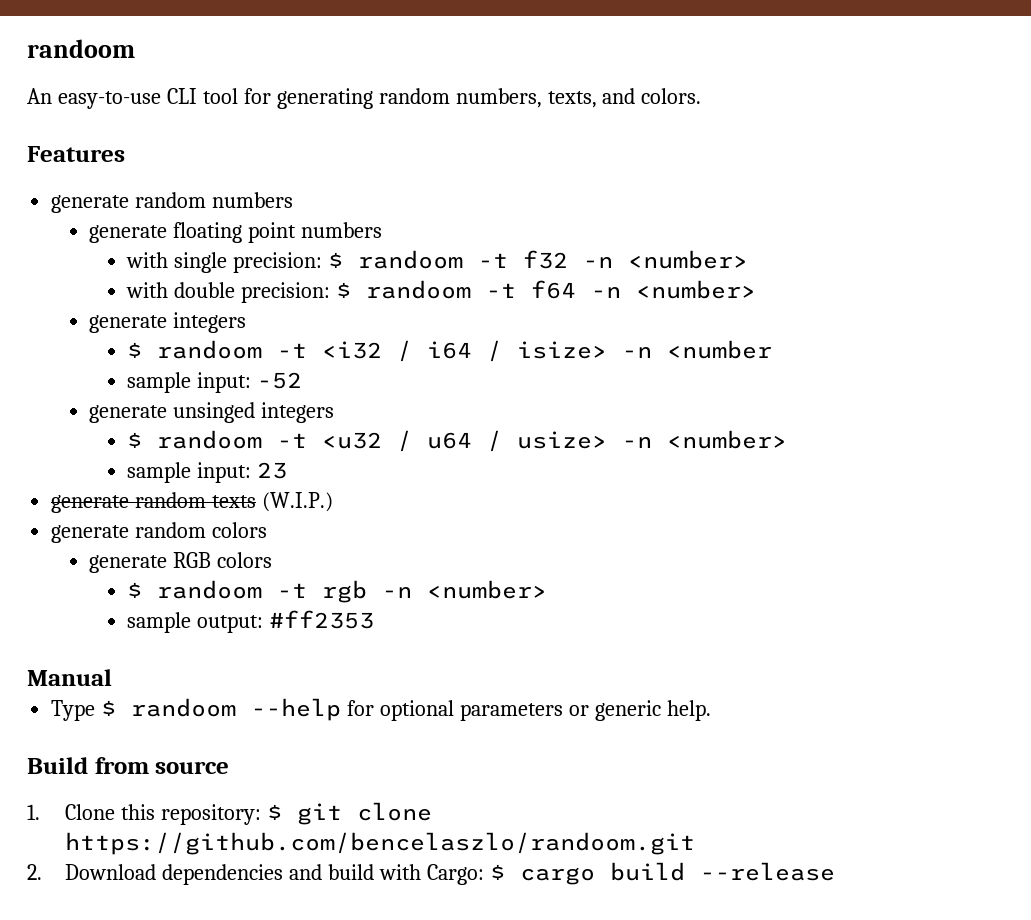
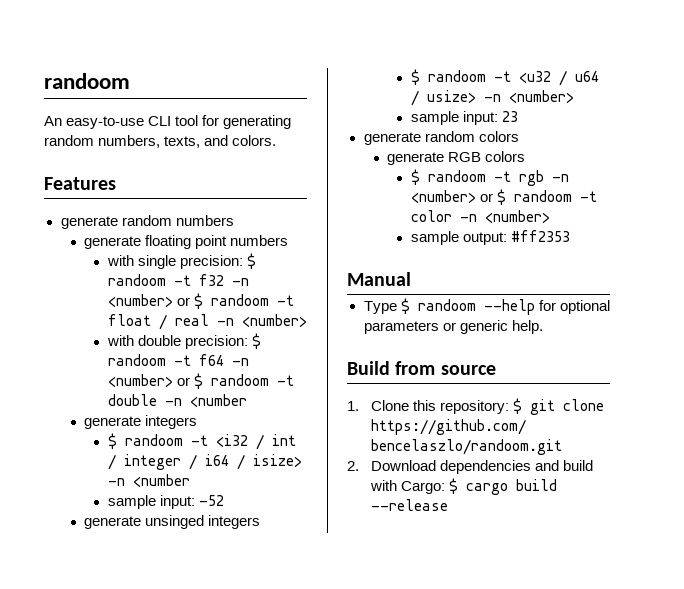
(749, 259) none -> [176,293,294,309] [107,314,307,330] or $ randoom -t float / real -n <number>
(757, 289) none -> [176,373,294,389] [107,394,247,407] or $ randoom -t double -n <number
(413, 351) none -> [271,434,296,446] [107,454,197,470] int / integer /
[51,492,334,513] // generate random texts (W.I.P.) -> (518, 116) none
(548, 589) none -> [479,189,597,205] [410,210,550,223] or $ randoom -t color -n <number>

